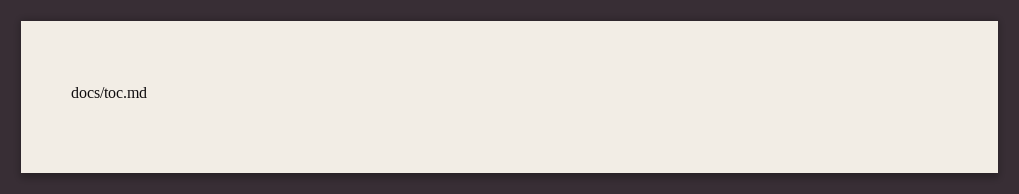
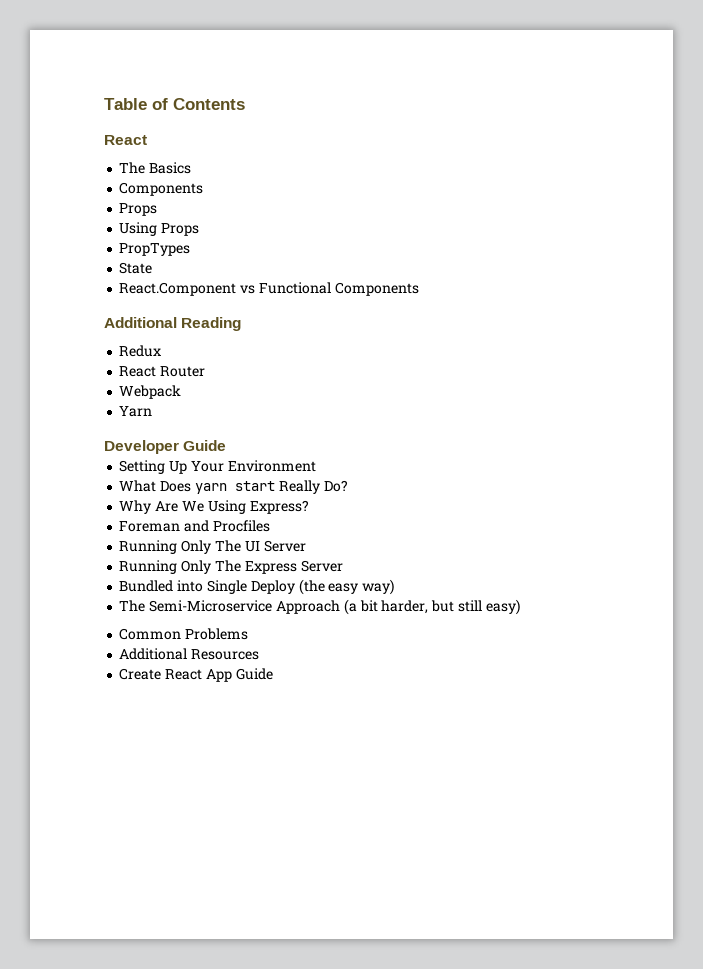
[71,87,147,98] docs/toc.md -> [104,98,245,110] [104,135,147,145] [119,162,192,174] [119,182,204,196] [119,203,158,216] [119,222,200,236] [119,243,191,256] [119,262,153,274] [119,282,419,296] [104,317,242,331] [119,345,162,357] [119,366,206,377] [119,385,182,399] [119,406,153,417] [104,440,227,454] [119,460,316,474] [119,480,348,494] [119,500,309,514] [119,520,270,532] [119,540,306,554] [119,560,343,574] [119,579,395,595] [119,599,520,615] [119,628,249,640] [119,648,260,660] [119,668,273,682] Table of Contents // React // The Basics // Components // Props // Using Props // PropTypes // State // React.Component vs Functional Components // Additional Reading // Redux // React Router // Webpack // Yarn // Developer Guide // Setting Up Your Environment // What Does yarn start Really Do? // Why Are We Using Express? // Foreman and Procfiles // Running Only The UI Server // Running Only The Express Server // Bundled into Single Deploy (the easy way) // The Semi-Microservice Approach (a bit harder, but still easy) // Common Problems // Additional Resources // Create React App Guide

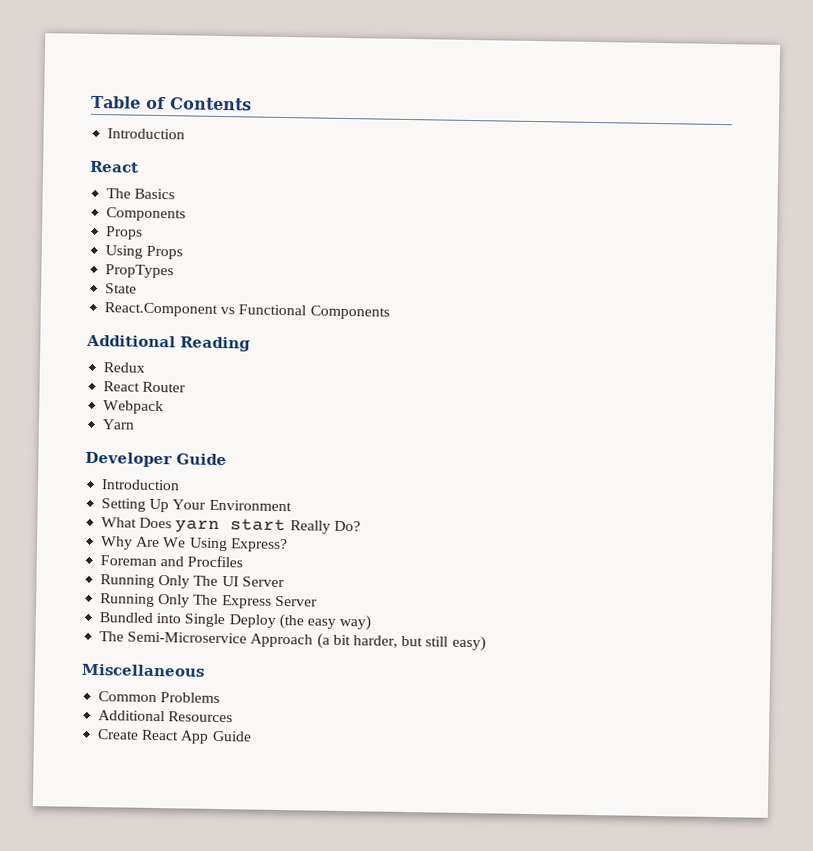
(245, 104) none -> [107,128,186,140] // Introduction
(227, 445) none -> [101,479,181,491] // Introduction
(520, 607) none -> [81,663,205,677] // Miscellaneous

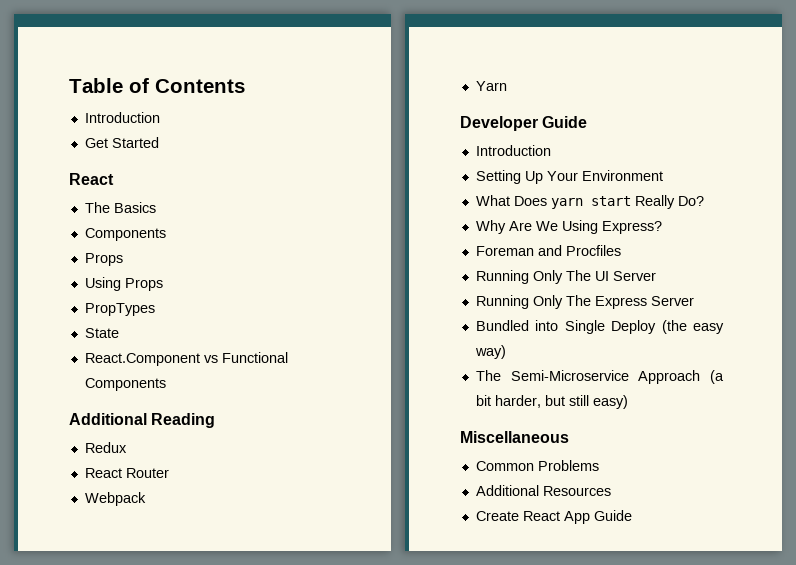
(186, 134) none -> [84,137,159,148] // Get Started

